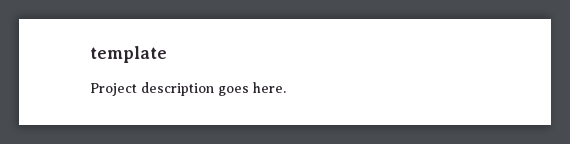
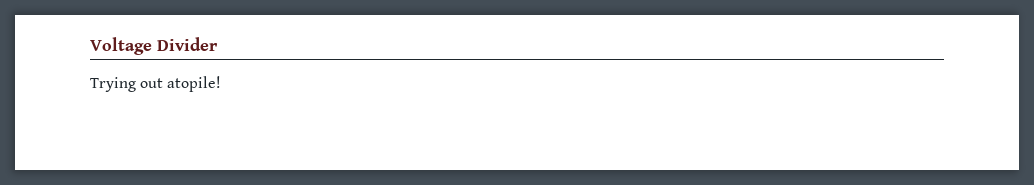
[90,46,167,63] [90,82,286,96] template // Project description goes here. -> [90,37,218,55] [90,76,222,92] Voltage Divider // Trying out atopile!

